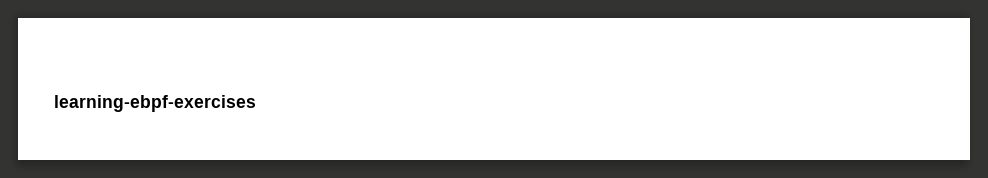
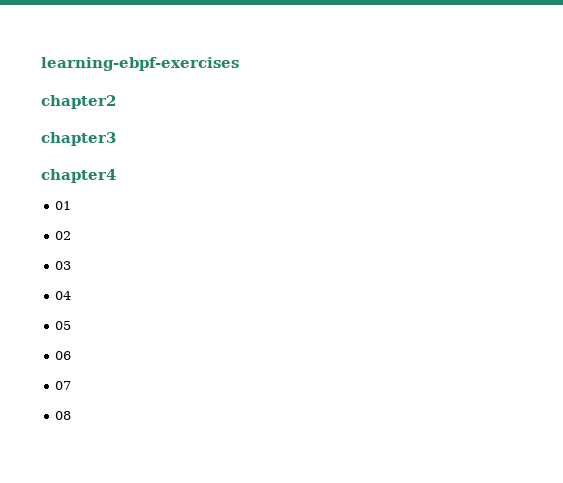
(256, 103) none -> [41,95,116,109] [41,132,116,146] [41,169,116,183] [55,201,72,210] [55,231,72,240] [55,261,72,270] [55,291,72,300] [55,321,72,330] [55,351,72,360] [55,381,72,390] [55,411,72,420] // chapter2 // chapter3 // chapter4 // 01 // 02 // 03 // 04 // 05 // 06 // 07 // 08

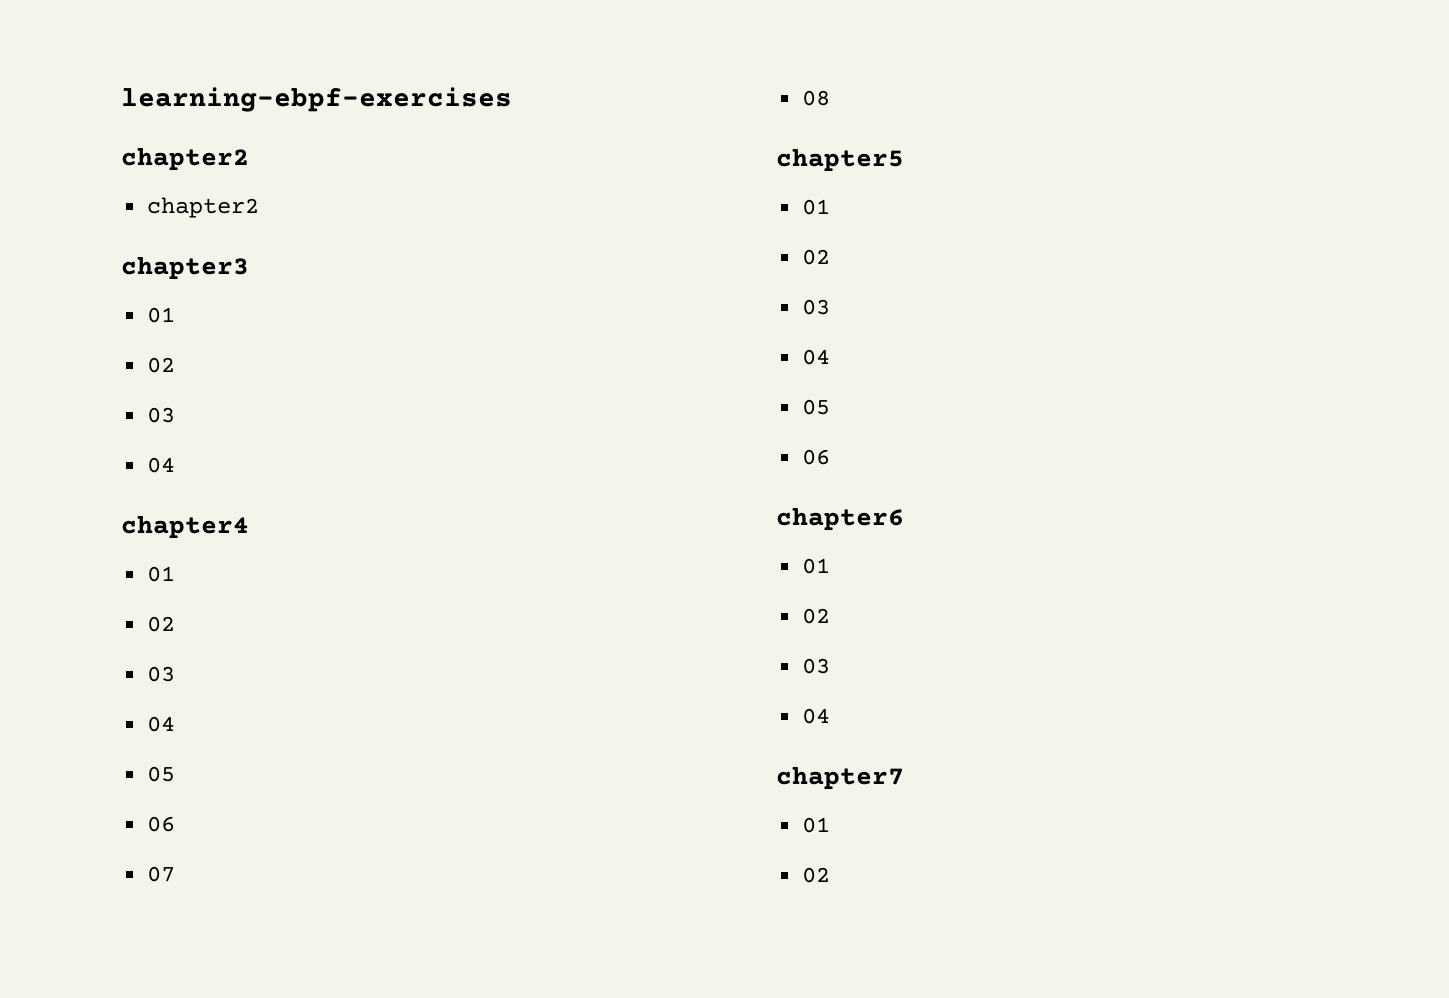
(116, 102) none -> [147,197,260,218] // chapter2
(116, 139) none -> [147,307,176,323] [147,357,176,373] [147,407,176,423] [147,457,176,473] // 01 // 02 // 03 // 04
(72, 415) none -> [776,149,904,172] [802,199,831,215] [802,249,831,265] [802,299,831,315] [802,349,831,365] [802,399,831,415] [802,449,831,465] [776,508,904,531] [802,558,831,574] [802,608,831,624] [802,658,831,674] [802,708,831,724] [776,767,904,790] [802,817,831,833] [802,867,831,883] // chapter5 // 01 // 02 // 03 // 04 // 05 // 06 // chapter6 // 01 // 02 // 03 // 04 // chapter7 // 01 // 02

